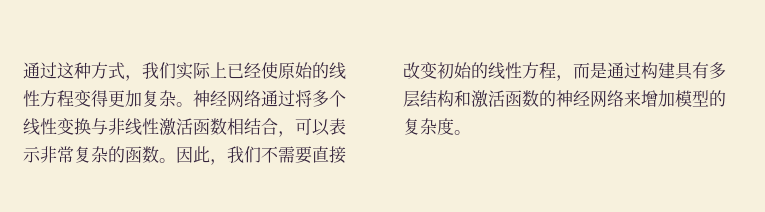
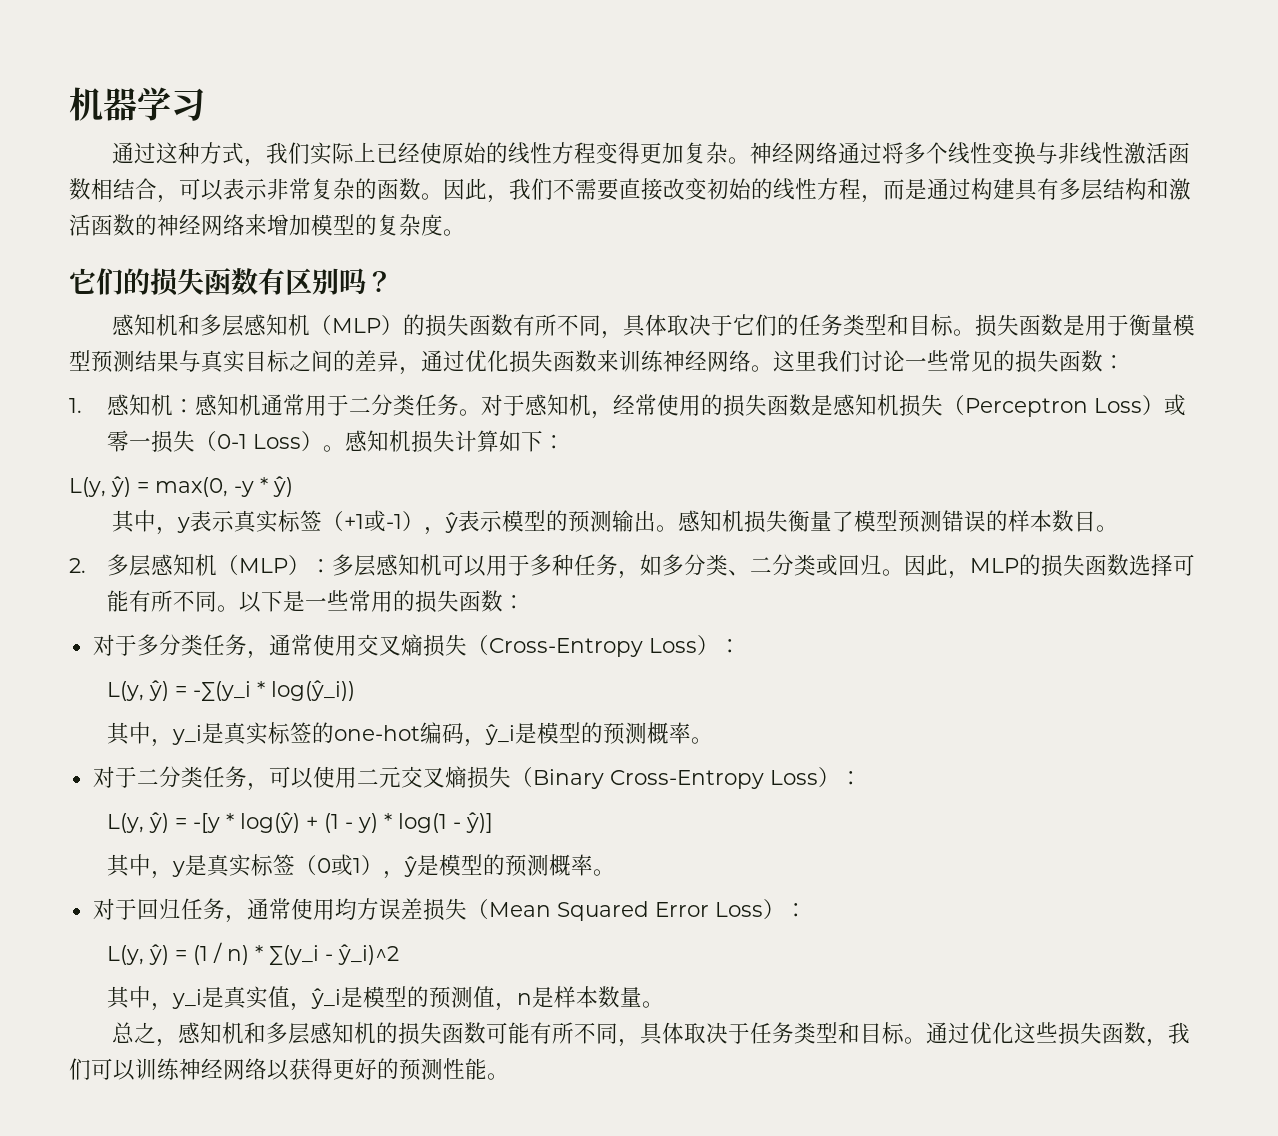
(23, 70) none -> [69,87,205,121] 机器学习 //
(471, 132) none -> [69,268,393,296] [111,314,1195,339] [69,350,1125,375] [69,394,1187,419] [107,430,566,453] [69,476,293,497] [111,510,1118,535] [69,554,1196,579] [107,590,526,613] [92,634,741,659] [107,680,356,701] [107,722,714,747] [92,766,862,791] [107,812,494,833] [107,854,616,879] [92,898,807,923] [107,942,400,965] [107,986,665,1011] [111,1022,1190,1047] [69,1058,509,1081] // 它们的损失函数有区别吗？ // 感知机和多层感知机（MLP）的损失函数有所不同，具体取决于它们的任务类型和目标。损失函数是用于衡量模型预测结果与真实目标之间的差异，通过优化损失函数来训练神经网络。这里我们讨论一些常见的损失函数： // 1.感知机：感知机通常用于二分类任务。对于感知机，经常使用的损失函数是感知机损失（Perceptron Loss）或零一损失（0-1 Loss）。感知机损失计算如下： // L(y, ŷ) = max(0, -y * ŷ) // 其中，y表示真实标签（+1或-1），ŷ表示模型的预测输出。感知机损失衡量了模型预测错误的样本数目。 // 2.多层感知机（MLP）：多层感知机可以用于多种任务，如多分类、二分类或回归。因此，MLP的损失函数选择可能有所不同。以下是一些常用的损失函数： // 对于多分类任务，通常使用交叉熵损失（Cross-Entropy Loss）： // L(y, ŷ) = -∑(y_i * log(ŷ_i)) // 其中，y_i是真实标签的one-hot编码，ŷ_i是模型的预测概率。 // 对于二分类任务，可以使用二元交叉熵损失（Binary Cross-Entropy Loss）： // L(y, ŷ) = -[y * log(ŷ) + (1 - y) * log(1 - ŷ)] // 其中，y是真实标签（0或1），ŷ是模型的预测概率。 // 对于回归任务，通常使用均方误差损失（Mean Squared Error Loss）： // L(y, ŷ) = (1 / n) * ∑(y_i - ŷ_i)^2 // 其中，y_i是真实值，ŷ_i是模型的预测值，n是样本数量。 // 总之，感知机和多层感知机的损失函数可能有所不同，具体取决于任务类型和目标。通过优化这些损失函数，我们可以训练神经网络以获得更好的预测性能。

